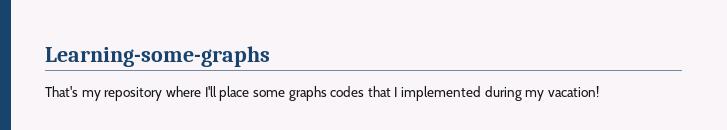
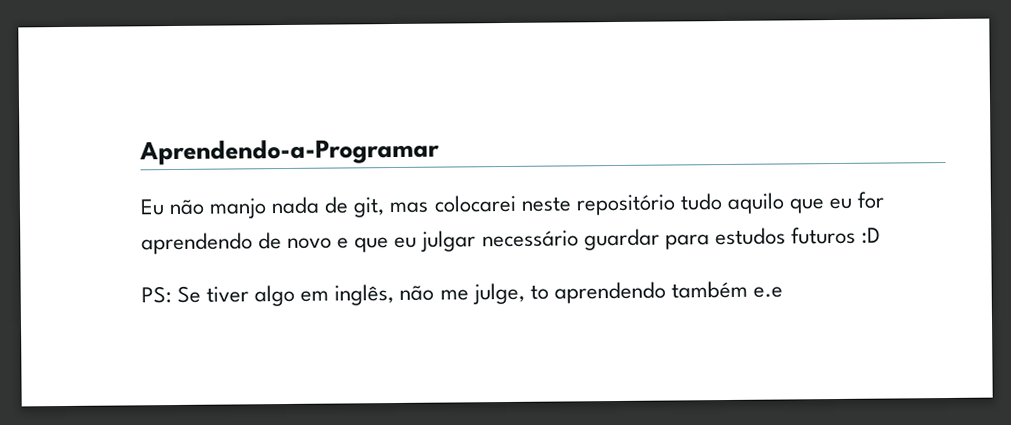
[45,46,270,67] [45,86,600,101] Learning-some-graphs // That's my repository where I'll place some graphs codes that I implemented during my vacation! -> [139,138,440,166] [140,191,885,219] [141,226,881,255] [141,280,783,307] Aprendendo-a-Programar // Eu não manjo nada de git, mas colocarei neste repositório tudo aquilo que eu for aprendendo de novo e que eu julgar necessário guardar para estudos futuros :D // PS: Se tiver algo em inglês, não me julge, to aprendendo também e.e

